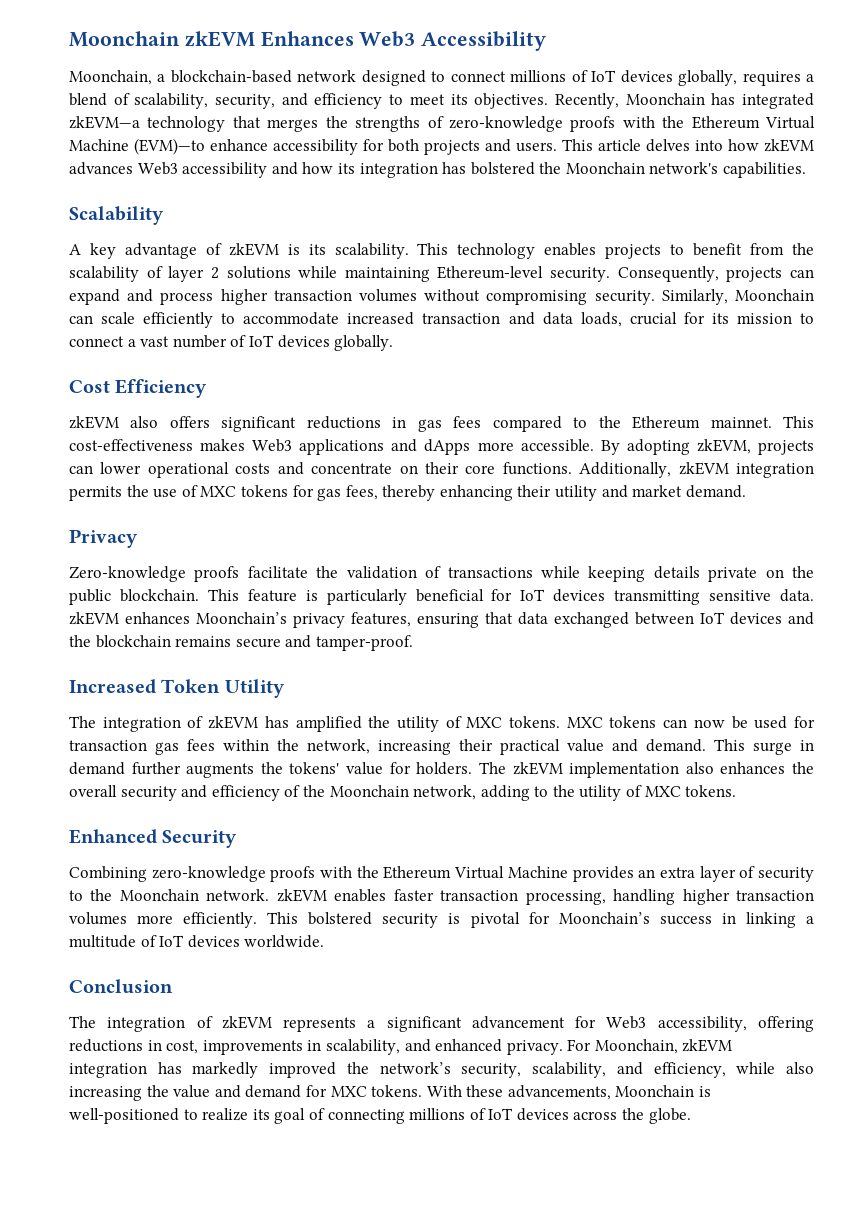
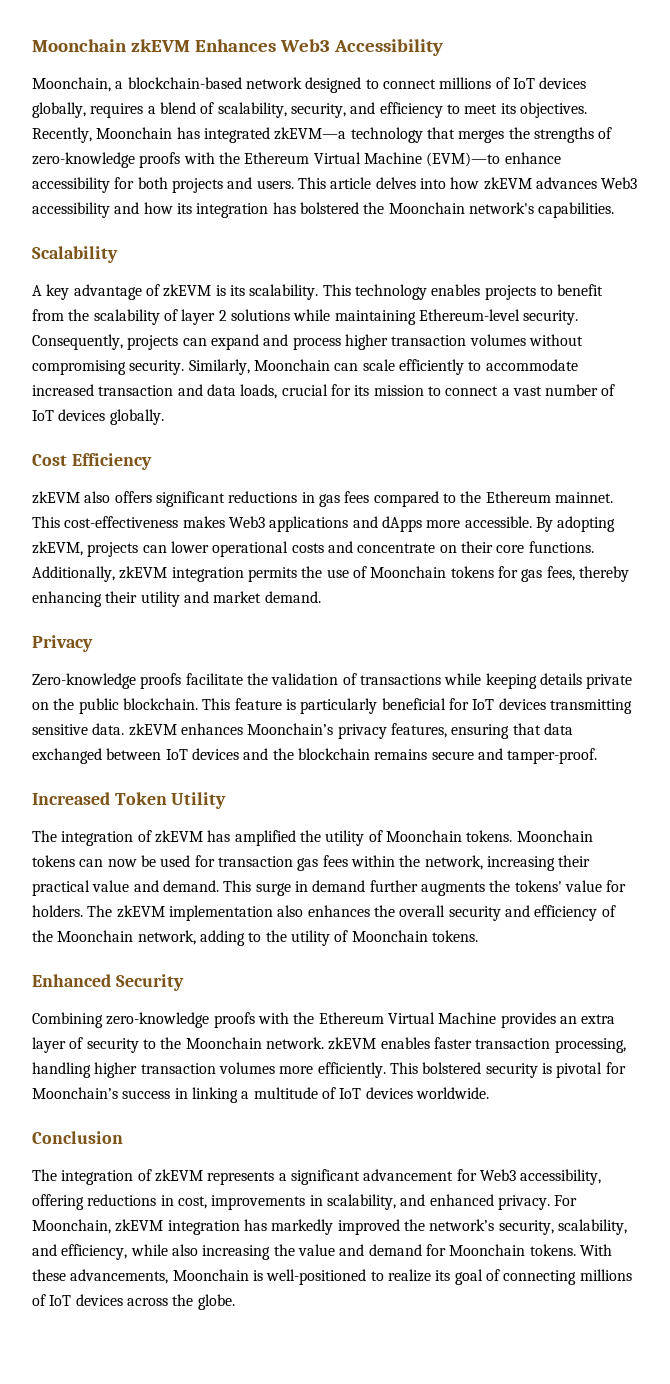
[200,486,237,497] MXC -> [370,566,447,578] Moonchain
[466,716,603,728] MXC tokens. MXC -> [385,830,593,842] Moonchain tokens. Moonchain
[644,786,681,797] MXC -> [351,930,428,942] Moonchain
[330,1086,367,1097] MXC -> [449,1244,526,1256] Moonchain

